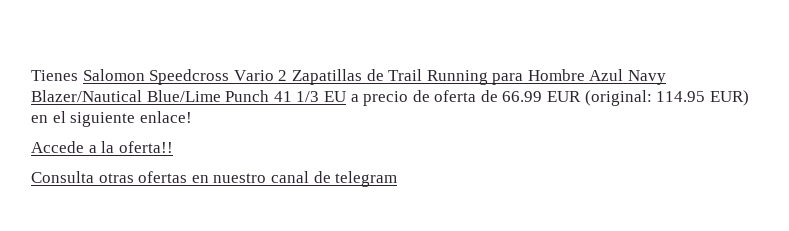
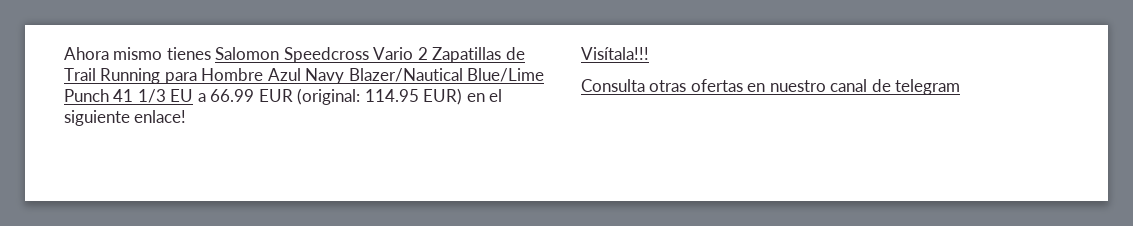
[31,70,78,81] Tienes -> [64,47,211,60] Ahora mismo tienes
[363,90,498,106] precio de oferta de -> (206, 97) none
[31,141,173,153] Accede a la oferta!! -> [581,47,649,60] Visítala!!!

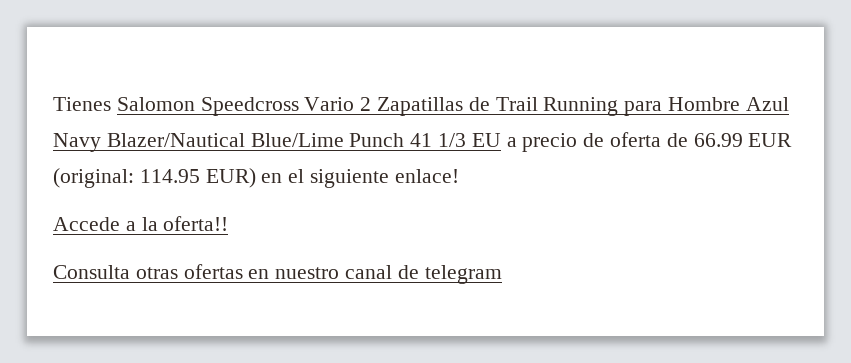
[64,47,211,60] Ahora mismo tienes -> [53,97,111,111] Tienes
(206, 97) none -> [522,132,688,152] precio de oferta de
[581,47,649,60] Visítala!!! -> [53,216,229,231] Accede a la oferta!!

